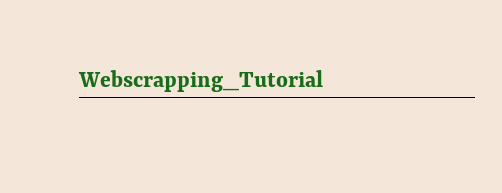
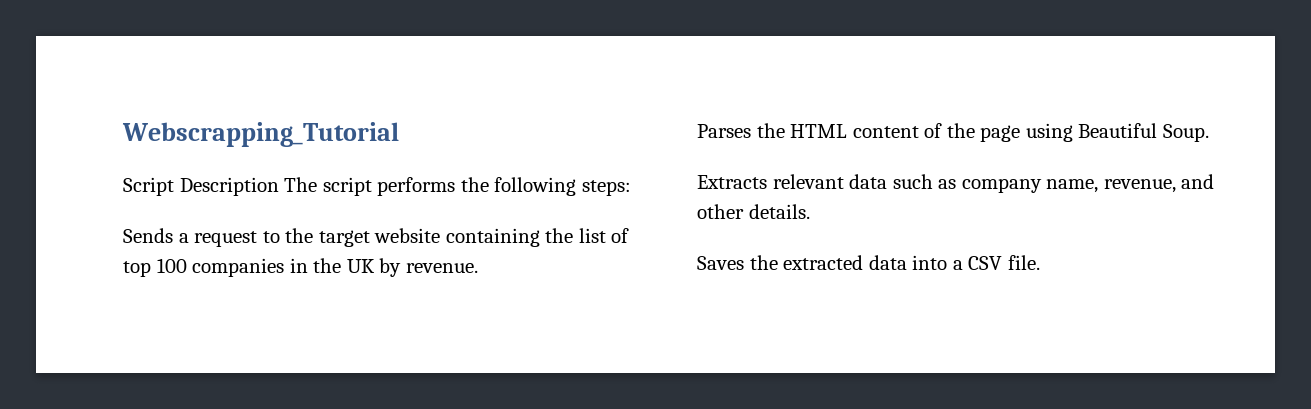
(323, 81) none -> [123,177,631,196] [123,228,630,247] [123,258,478,277] [697,123,1209,142] [697,174,1215,193] [697,204,810,219] [697,255,1040,270] // Script Description The script performs the following steps: // Sends a request to the target website containing the list of top 100 companies in the UK by revenue. // Parses the HTML content of the page using Beautiful Soup. // Extracts relevant data such as company name, revenue, and other details. // Saves the extracted data into a CSV file.

